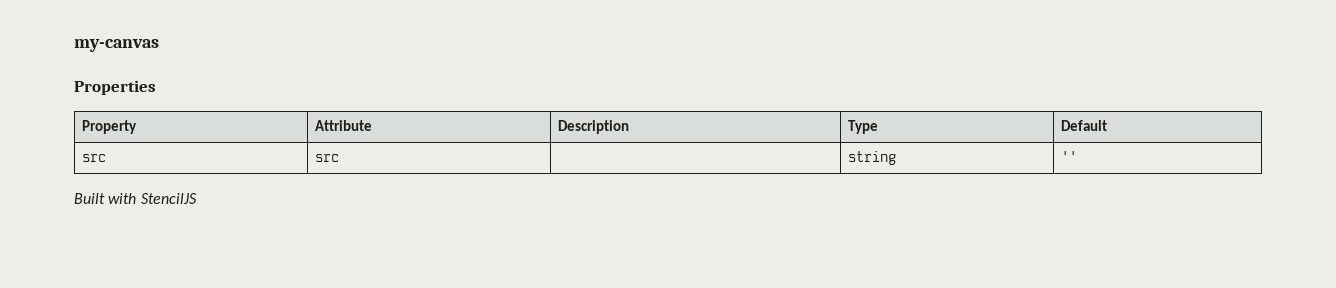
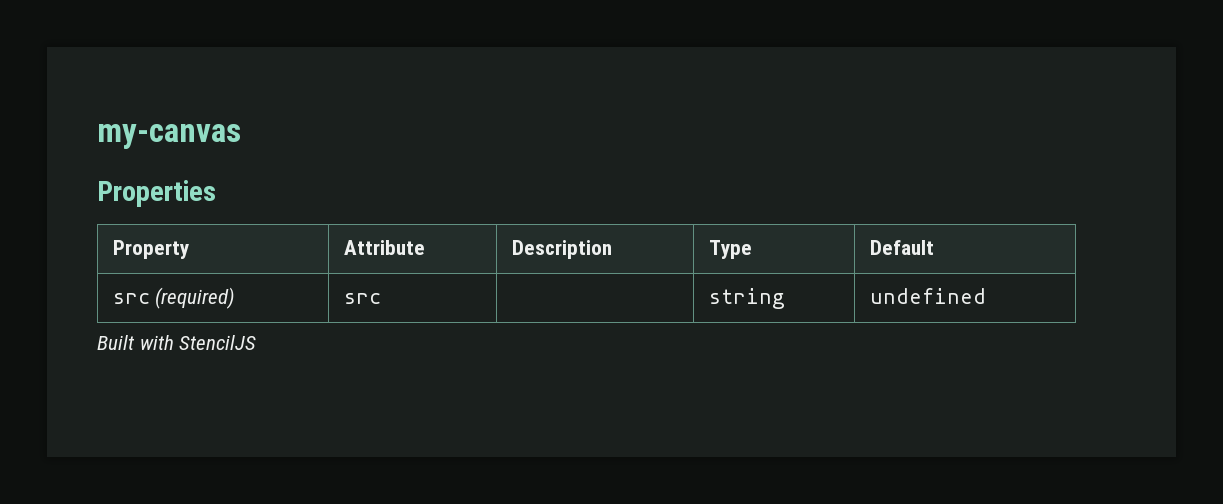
(107, 158) none -> [155,287,235,309] (required)
[1061,151,1078,162] '' -> [869,288,986,304] undefined

